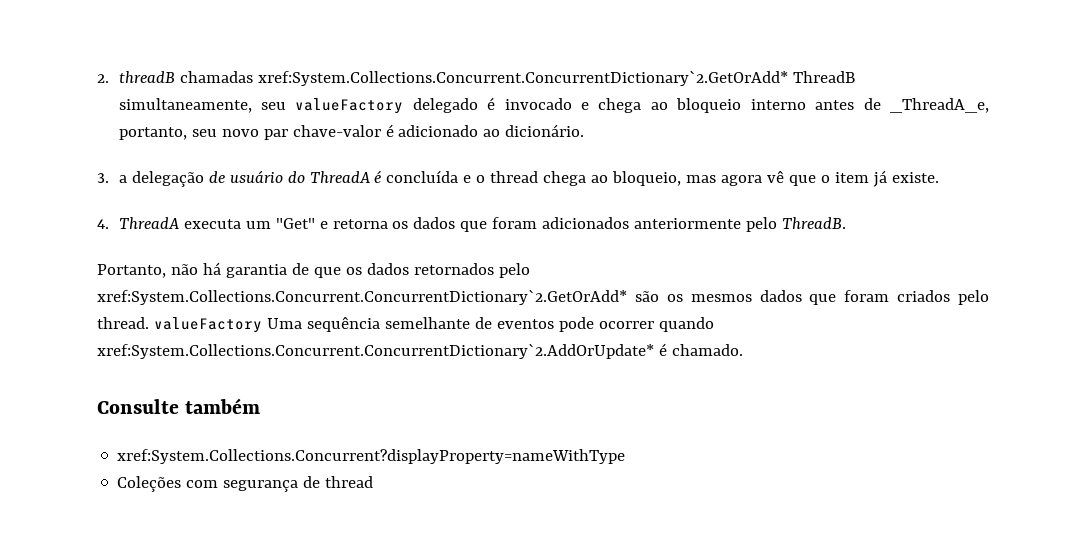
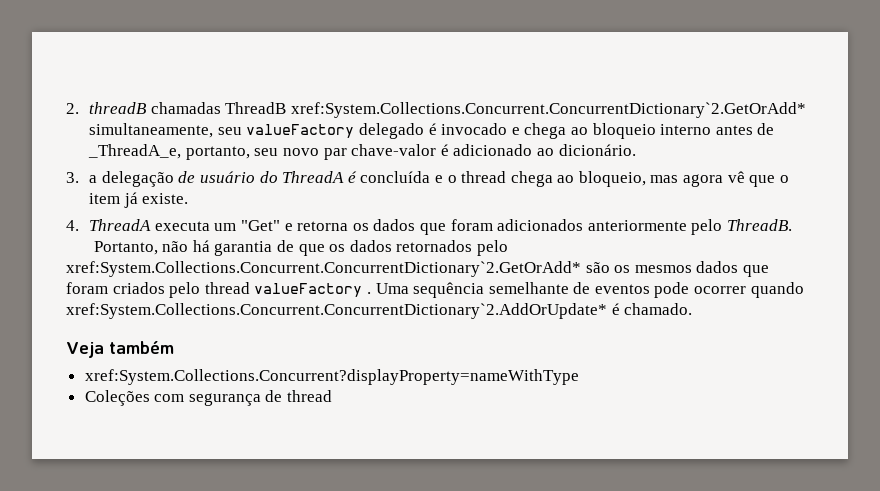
[257,70,855,86] xref:System.Collections.Concurrent.ConcurrentDictionary`2.GetOrAdd* ThreadB -> [225,102,806,118] ThreadB xref:System.Collections.Concurrent.ConcurrentDictionary`2.GetOrAdd*
[97,317,262,333] thread. valueFactory -> [204,282,371,297] thread valueFactory .
[97,399,179,414] Consulte -> [66,342,104,358] Veja

